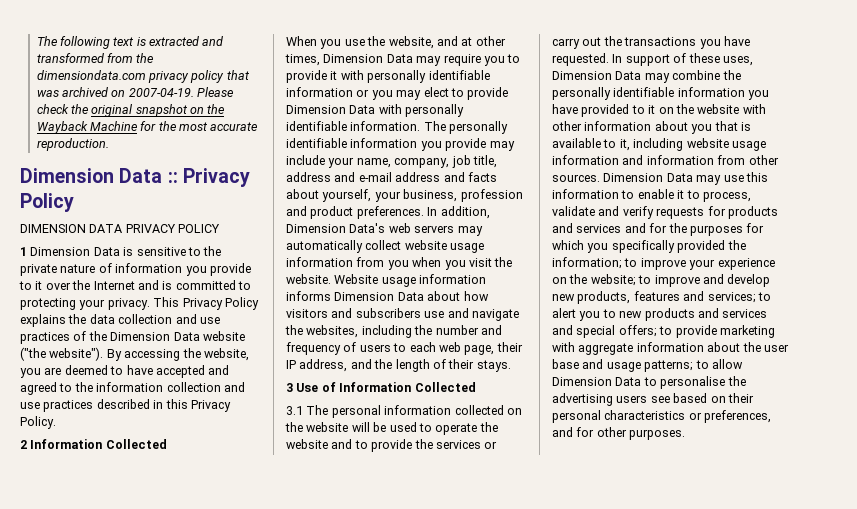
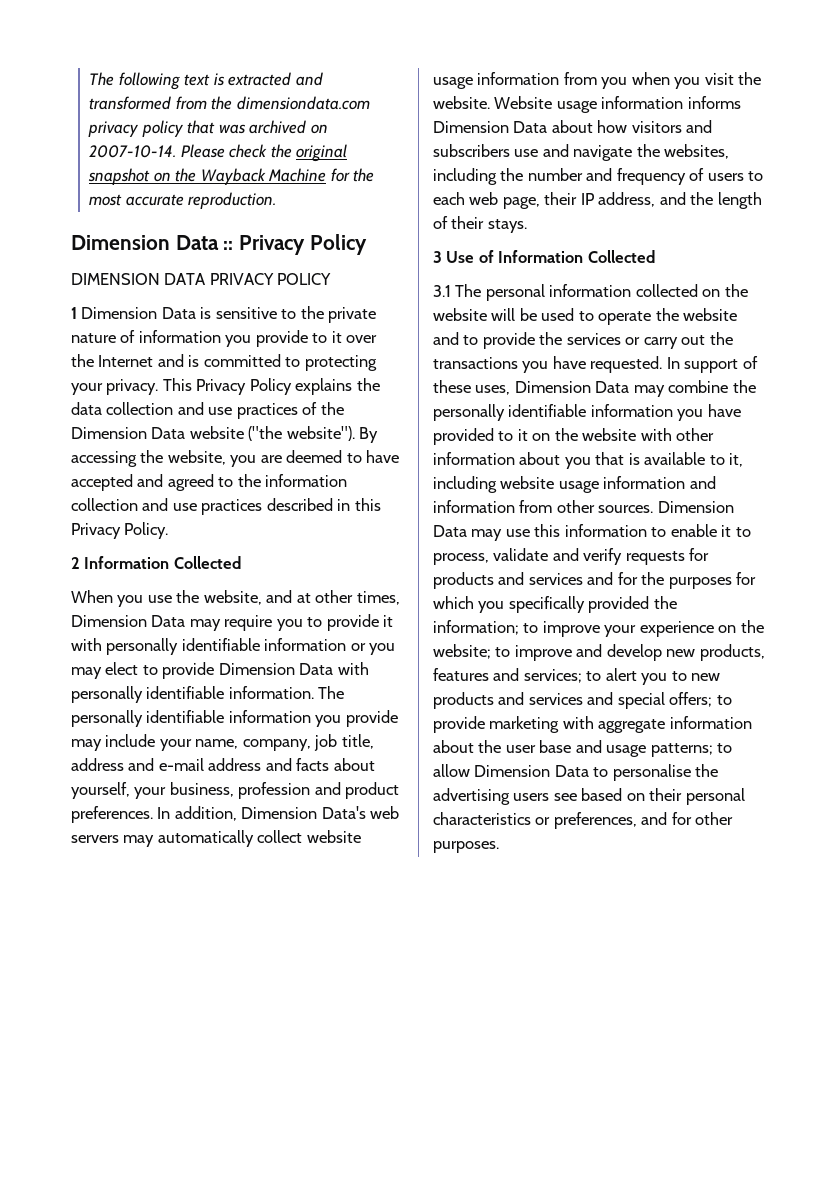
[128,88,194,97] 2007-04-19. -> [89,145,177,158] 2007-10-14.

